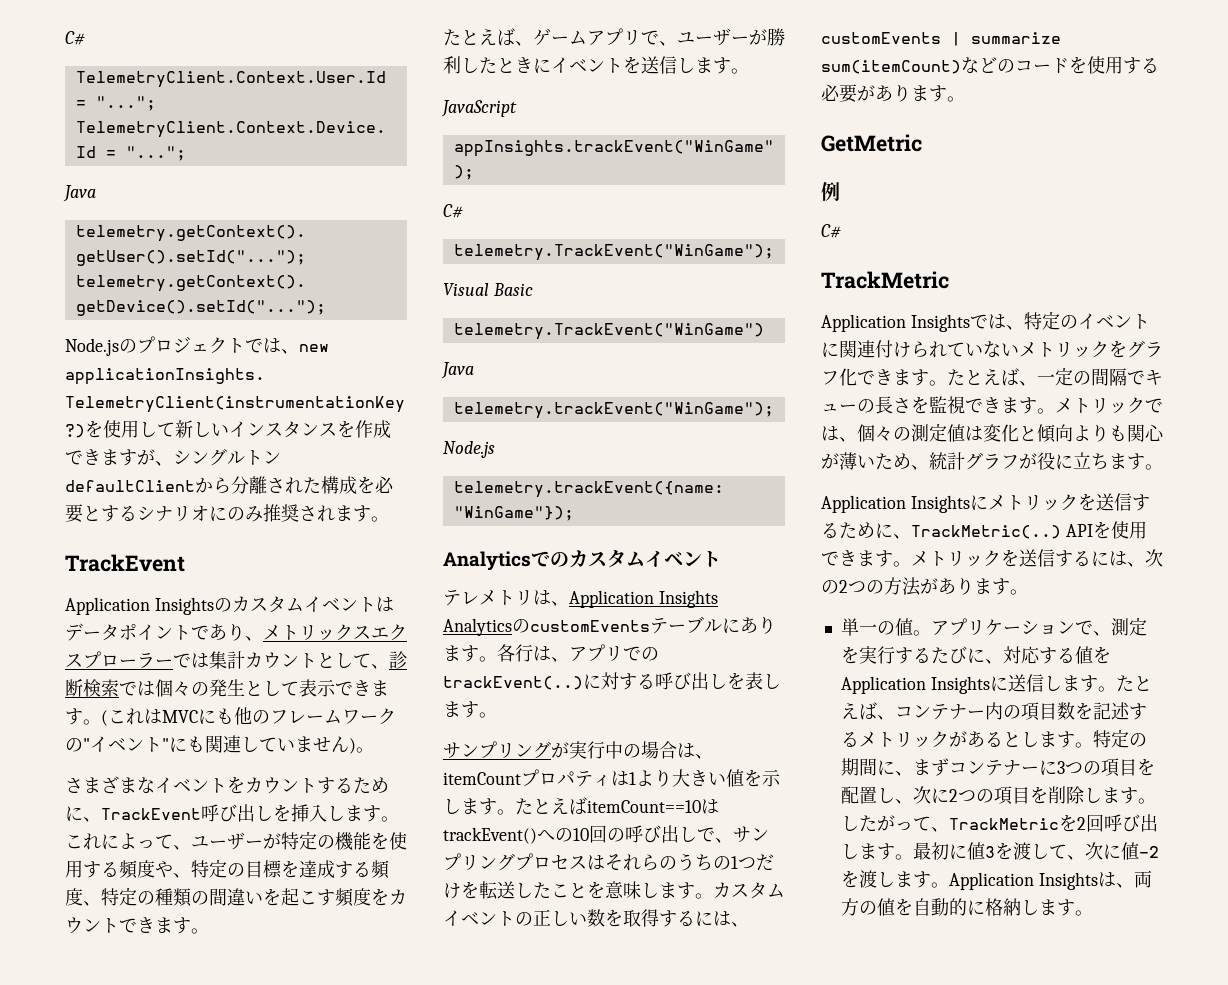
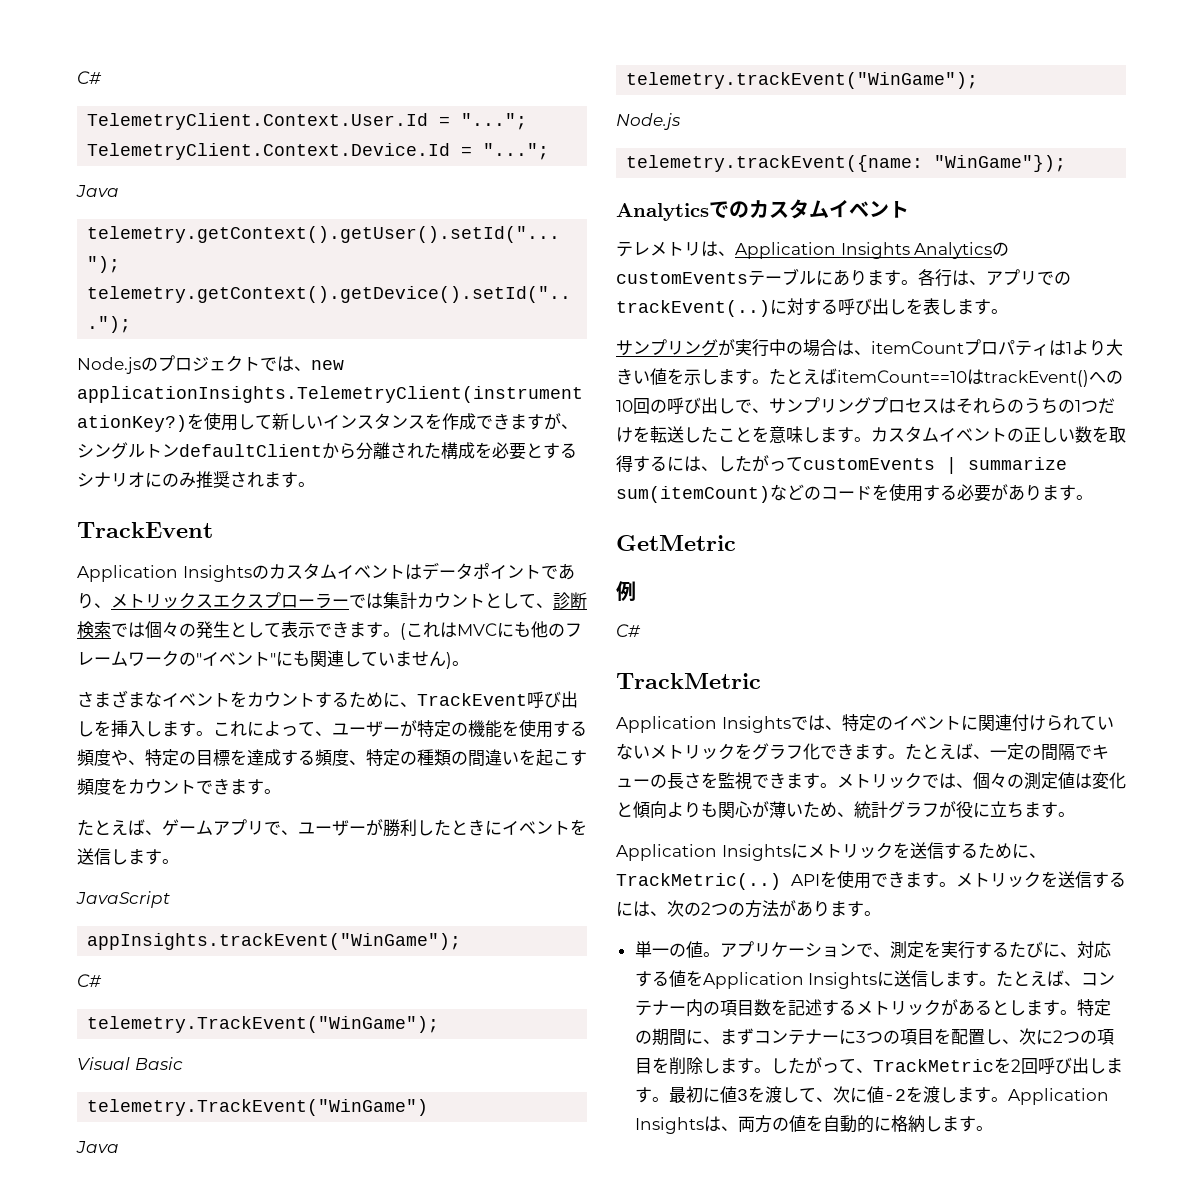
(749, 924) none -> [718,455,803,472] したがって

